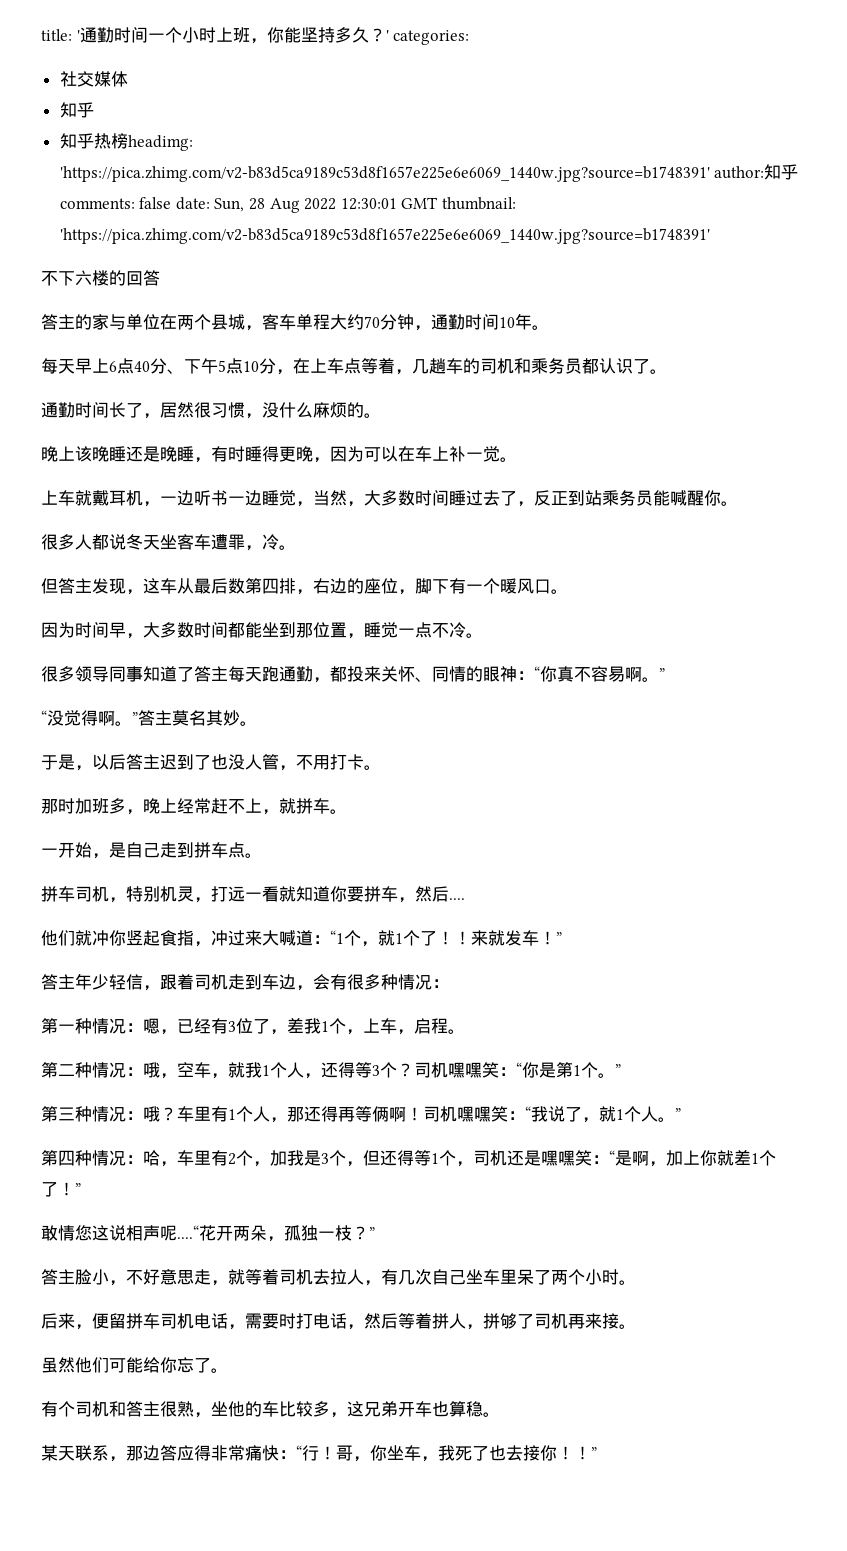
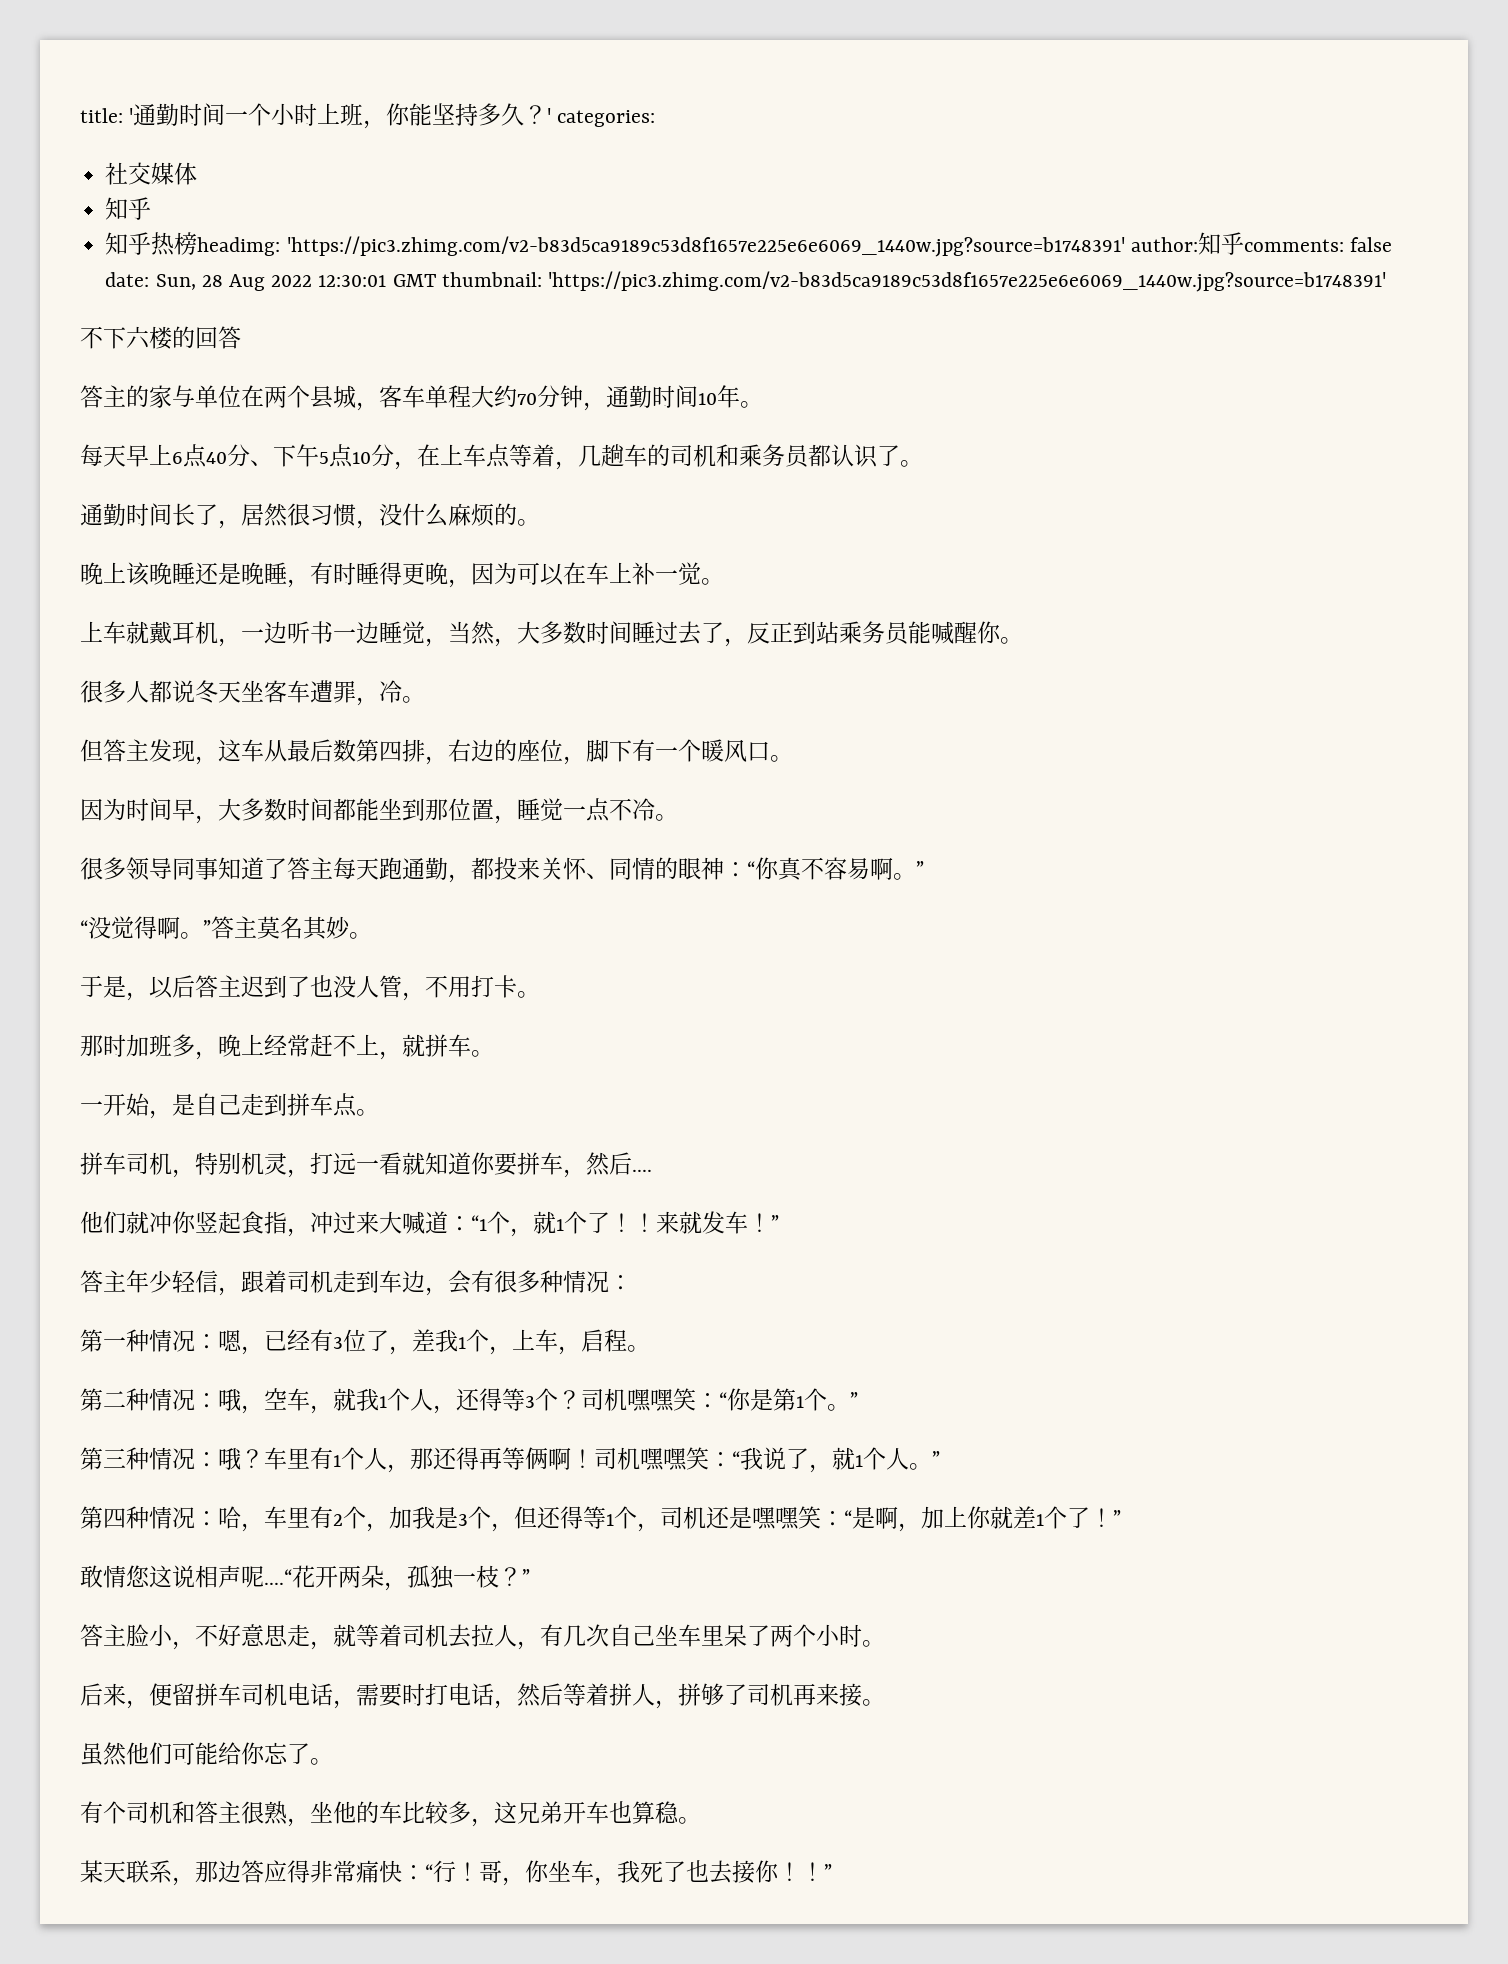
[59,166,710,182] 'https://pica.zhimg.com/v2-b83d5ca9189c53d8f1657e225e6e6069_1440w.jpg?source=b1748391' -> [286,236,1125,257] 'https://pic3.zhimg.com/v2-b83d5ca9189c53d8f1657e225e6e6069_1440w.jpg?source=b1748391'
[59,228,710,244] 'https://pica.zhimg.com/v2-b83d5ca9189c53d8f1657e225e6e6069_1440w.jpg?source=b1748391' -> [547,271,1386,292] 'https://pic3.zhimg.com/v2-b83d5ca9189c53d8f1657e225e6e6069_1440w.jpg?source=b1748391'

